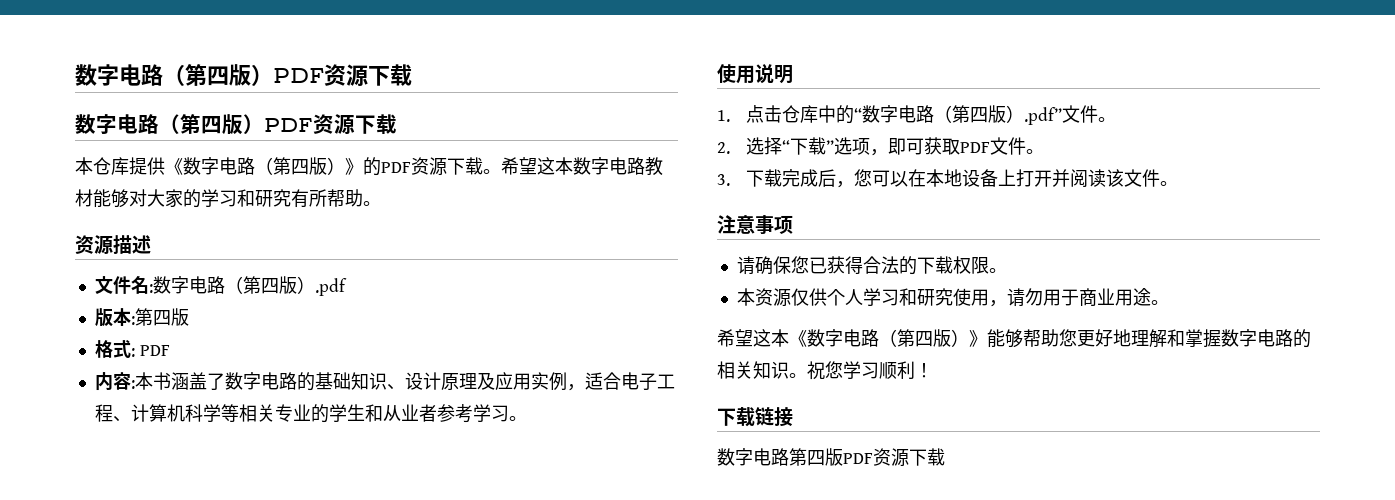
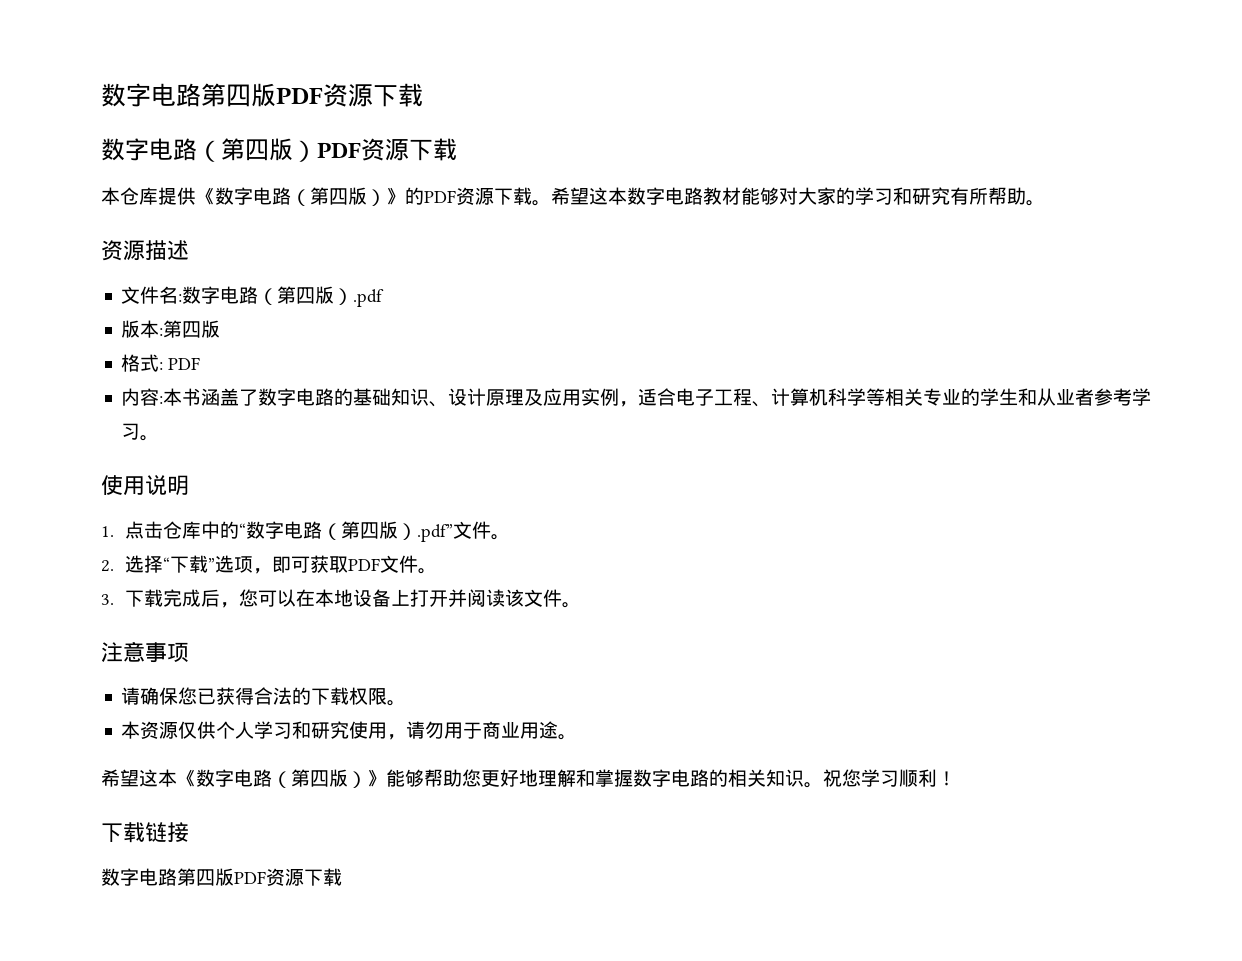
[75,64,273,86] 数字电路（第四版） -> [101,83,276,107] 数字电路第四版

